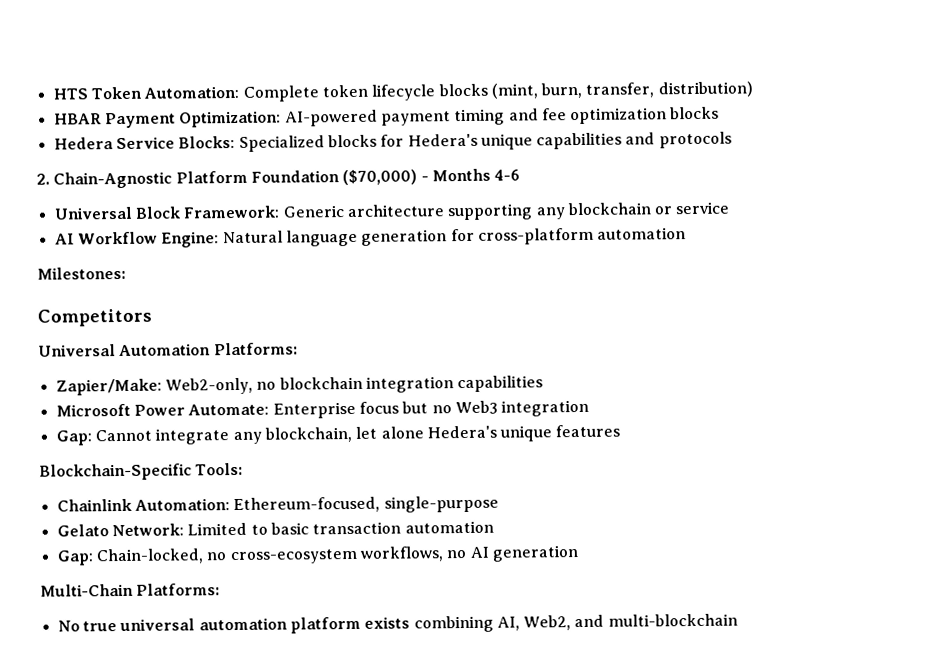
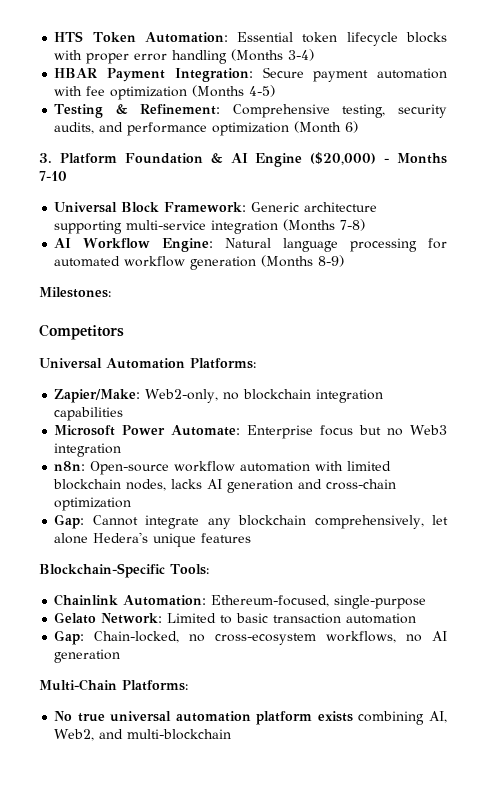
[242,85,319,102] Complete -> [237,32,294,42] Essential
[490,81,753,99] [53,106,720,129] [53,131,732,152] [36,169,418,189] (mint, burn, transfer, distribution) // HBAR Payment Optimization: AI-powered payment timing and fee optimization blocks // Hedera Service Blocks: Specialized blocks for Hedera's unique capabilities and protocols // 2. Chain-Agnostic Platform Foundation ($70,000) -> [54,49,315,64] [54,67,448,82] [54,85,276,100] [54,104,447,118] [54,121,359,136] [39,152,377,167] with proper error handling (Months 3-4) // HBAR Payment Integration: Secure payment automation with fee optimization (Months 4-5) // Testing & Refinement: Comprehensive testing, security audits, and performance optimization (Month 6) // 3. Platform Foundation & AI Engine ($20,000)
[494,169,521,181] 4-6 -> [39,171,67,181] 7-10
[535,201,730,220] any blockchain or service -> [126,219,366,234] multi-service integration (Months 7-8)
[361,227,687,246] generation for cross-platform automation -> [350,238,448,252] [54,255,345,270] processing for automated workflow generation (Months 8-9)
(590, 408) none -> [54,461,392,475] [53,479,397,493] [54,497,132,511] // n8n: Open-source workflow automation with limited blockchain nodes, lacks AI generation and cross-chain optimization
[264,426,352,443] blockchain, -> [238,515,424,529] blockchain comprehensively,

